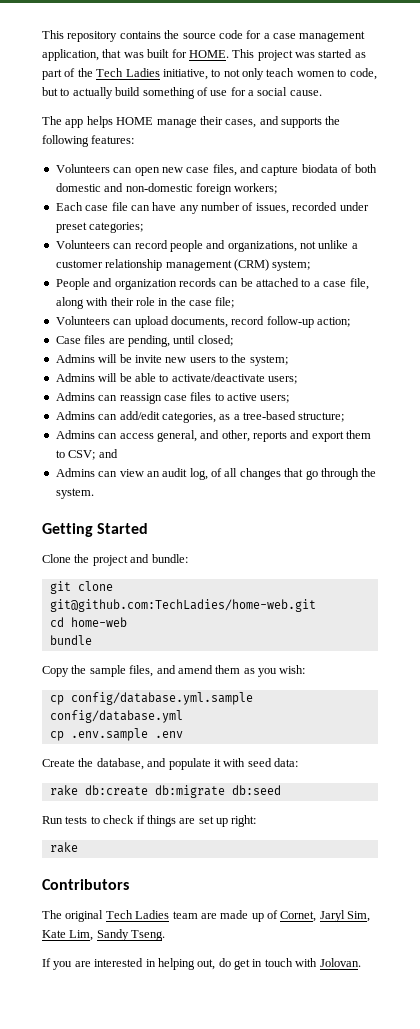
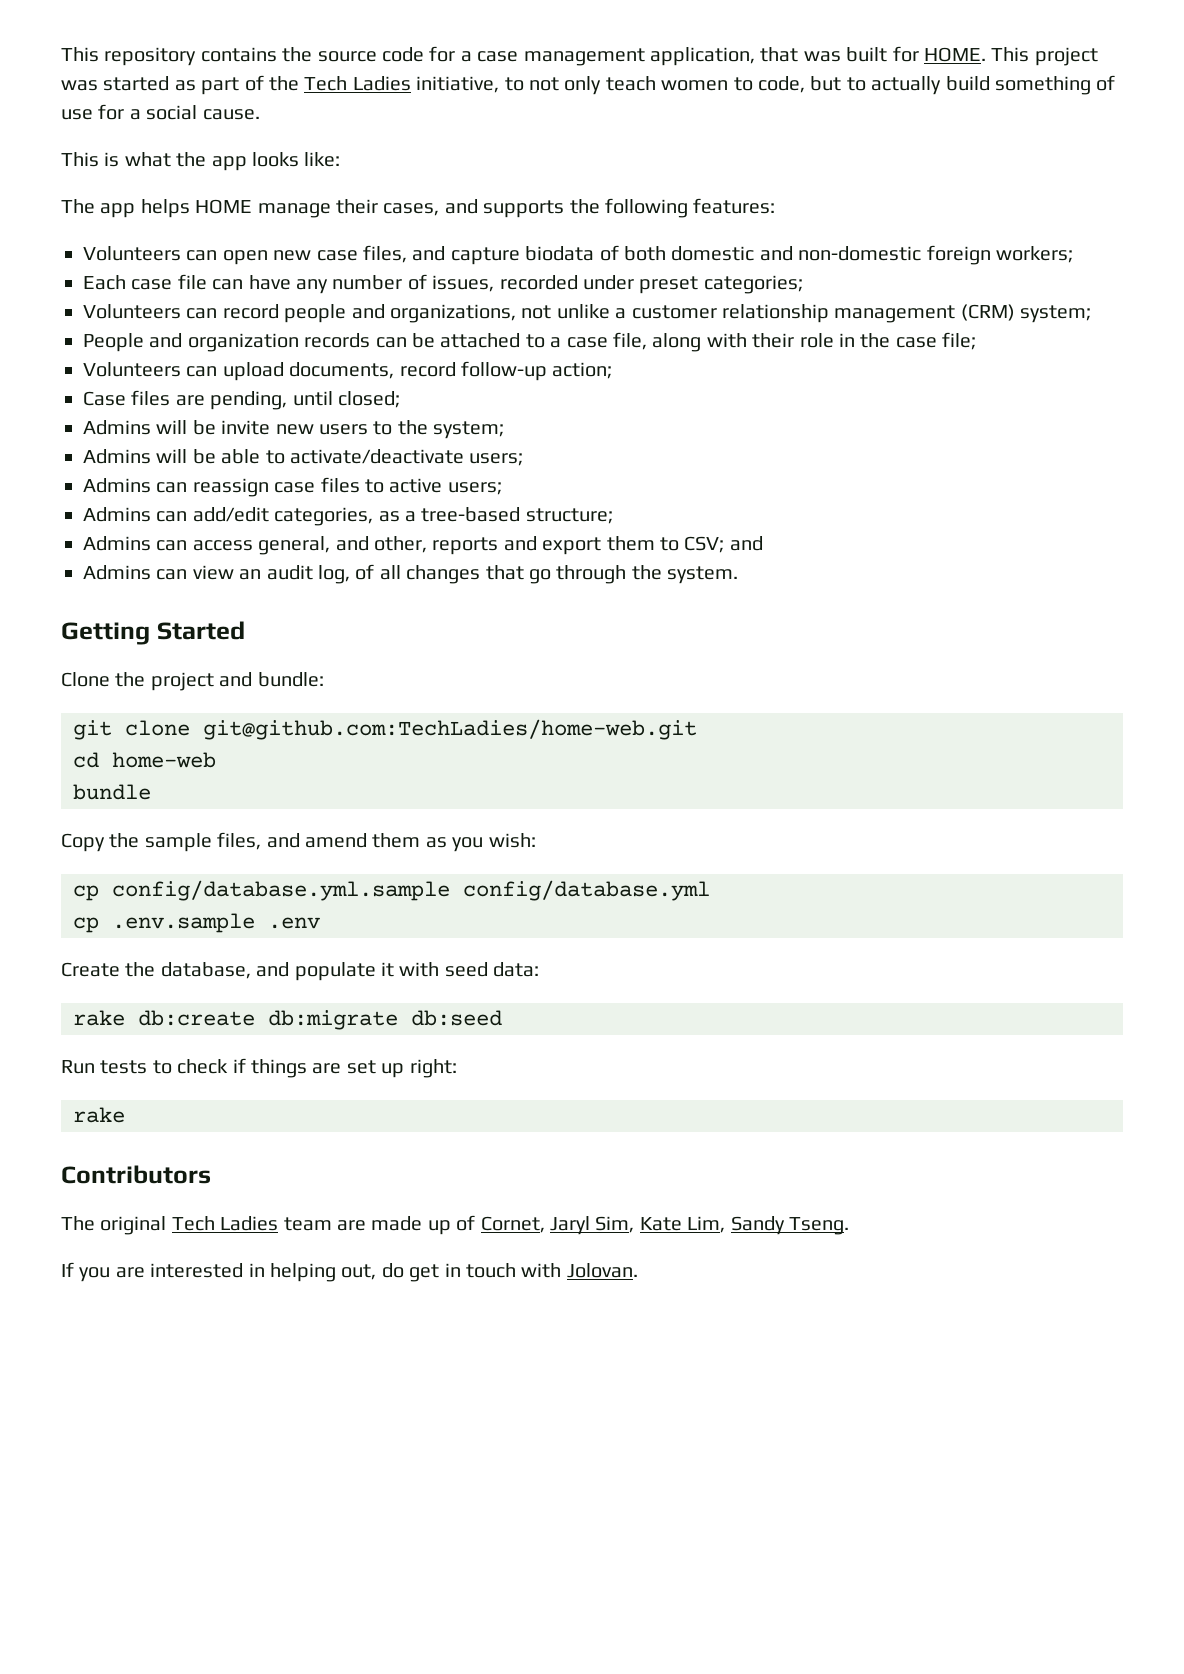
(322, 93) none -> [61,152,341,171] // This is what the app looks like:

